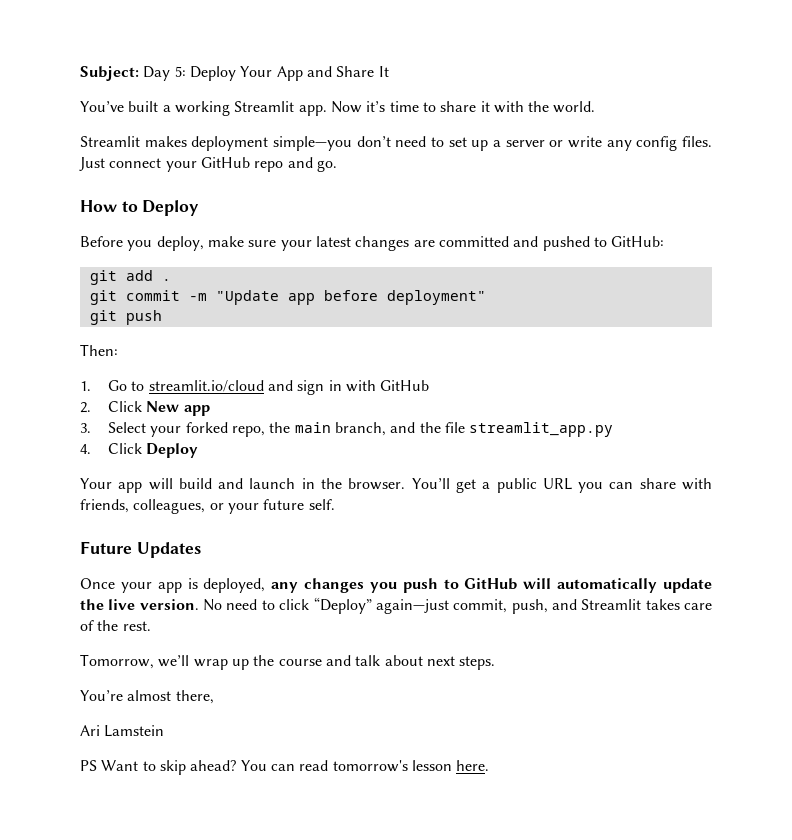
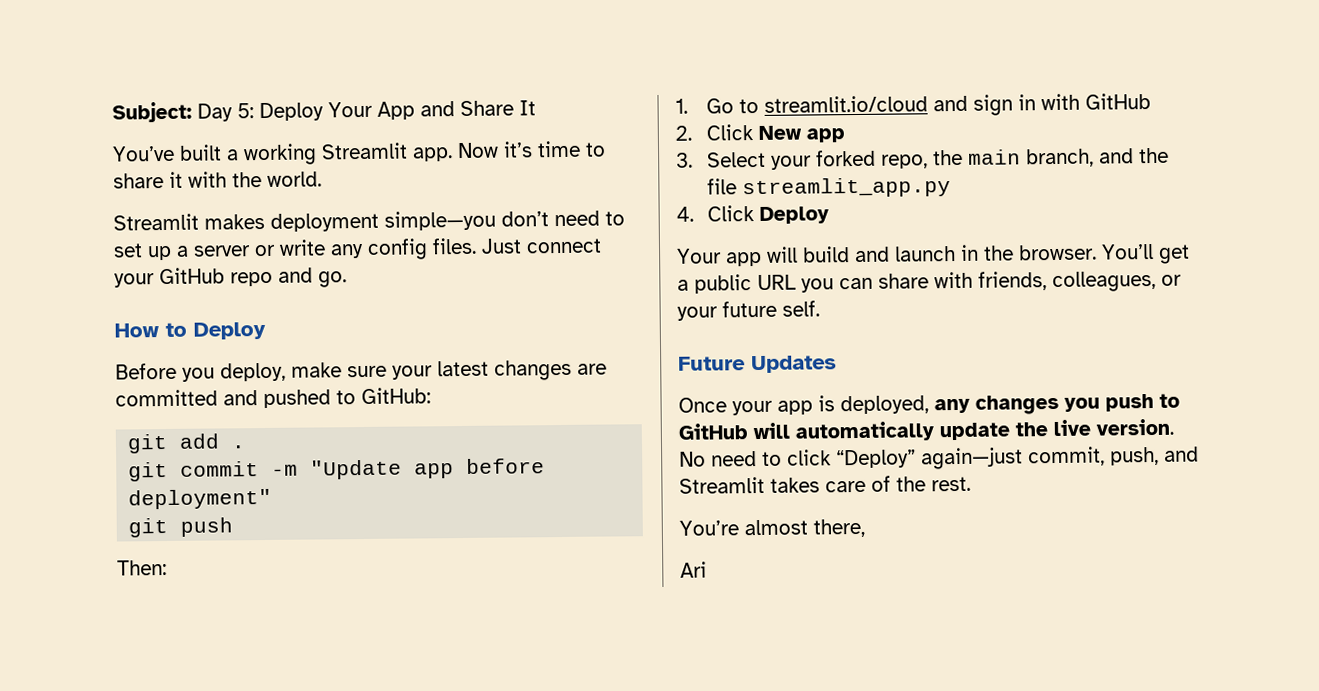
[80,654,496,670] [80,690,214,704] [80,725,165,737] [80,760,490,775] Tomorrow, we’ll wrap up the course and talk about next steps. // You’re almost there, // Ari Lamstein // PS Want to skip ahead? You can read tomorrow's lesson here. -> [679,518,865,538] [680,561,707,578] You’re almost there, // Ari

